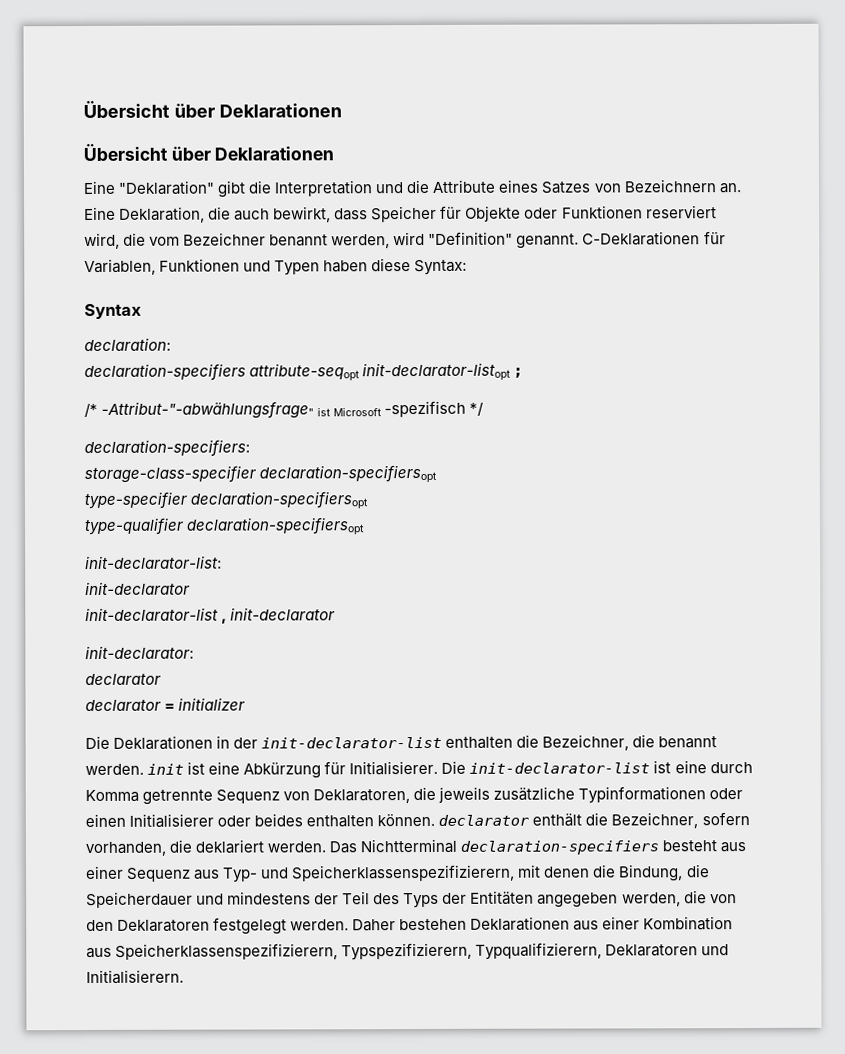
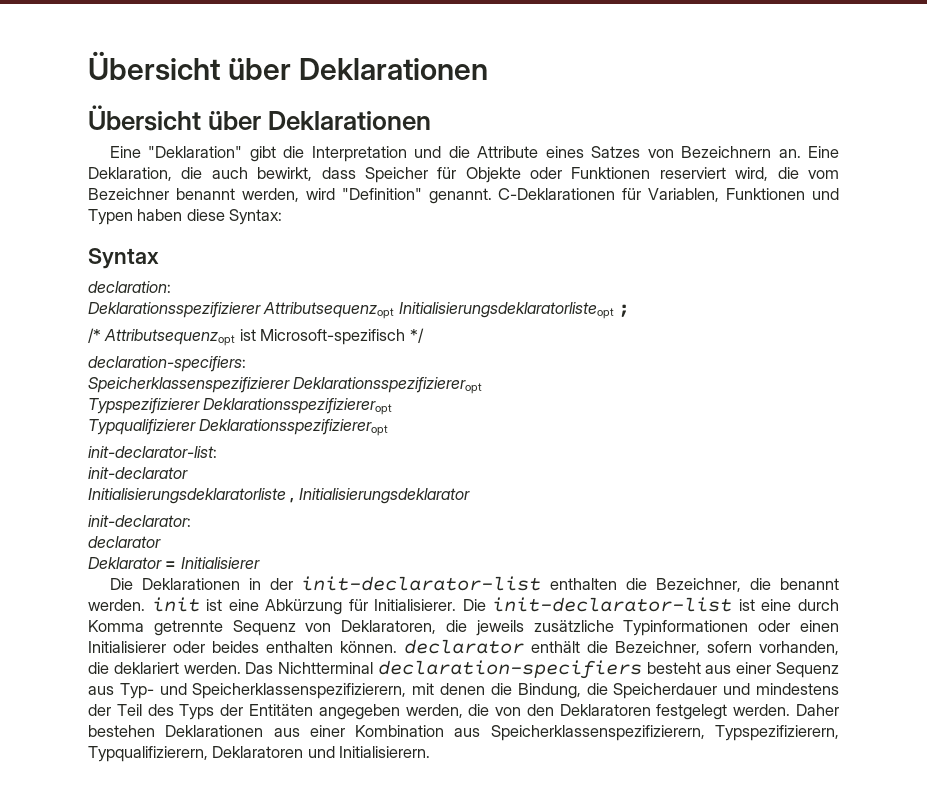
[84,362,512,382] declaration-specifiers attribute-seqopt init-declarator-listopt -> [88,302,614,319] Deklarationsspezifizierer Attributsequenzopt Initialisierungsdeklaratorlisteopt
[101,400,485,419] [84,439,250,458] [84,464,438,484] [84,491,369,510] [84,517,366,536] -Attribut-"-abwählungsfrage" ist Microsoft -spezifisch */ // declaration-specifiers: // storage-class-specifier declaration-specifiersopt // type-specifier declaration-specifiersopt // type-qualifier declaration-specifiersopt -> [104,328,424,346] [88,356,246,372] [88,377,483,394] [88,398,393,415] [88,419,389,436] Attributsequenzopt ist Microsoft-spezifisch */ // declaration-specifiers: // Speicherklassenspezifizierer Deklarationsspezifiziereropt // Typspezifizierer Deklarationsspezifiziereropt // Typqualifizierer Deklarationsspezifiziereropt
[85,607,336,624] init-declarator-list , init-declarator -> [88,488,470,504] Initialisierungsdeklaratorliste , Initialisierungsdeklarator
[85,697,246,712] declarator = initializer -> [88,557,260,569] Deklarator = Initialisierer

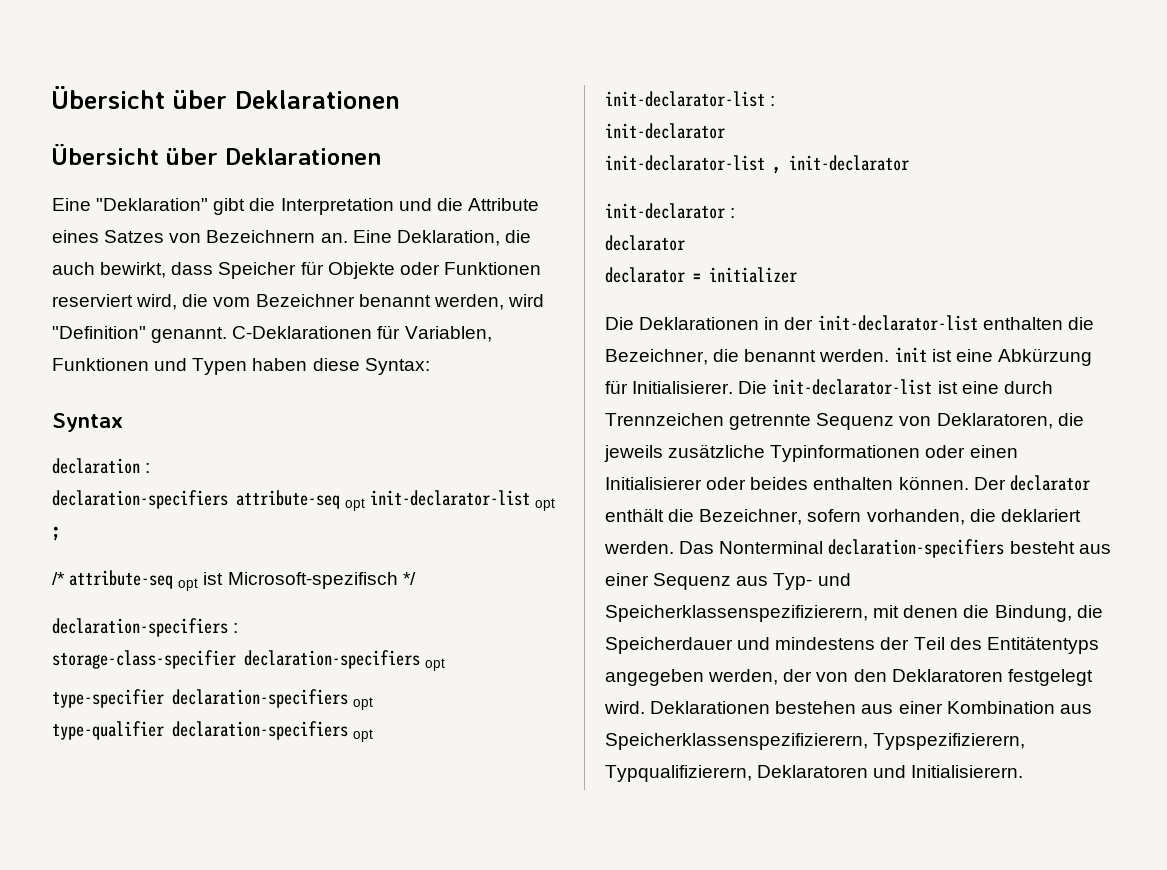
[88,281,171,293] [88,302,614,319] declaration: // Deklarationsspezifizierer Attributsequenzopt Initialisierungsdeklaratorlisteopt -> [52,458,151,474] [52,490,556,511] declaration : // declaration-specifiers attribute-seq opt init-declarator-list opt
[104,329,236,346] Attributsequenzopt -> [69,570,199,591] attribute-seq opt
[88,356,246,372] [88,377,483,394] [88,398,393,415] [88,419,389,436] [88,446,217,458] [88,467,188,479] [88,488,470,504] [88,515,191,527] [88,536,161,548] [88,557,260,569] declaration-specifiers: // Speicherklassenspezifizierer Deklarationsspezifiziereropt // Typspezifizierer Deklarationsspezifiziereropt // Typqualifizierer Deklarationsspezifiziereropt // init-declarator-list: // init-declarator // Initialisierungsdeklaratorliste , Initialisierungsdeklarator // init-declarator: // declarator // Deklarator = Initialisierer -> [52,618,239,637] [52,650,446,671] [52,689,374,710] [52,721,374,742] [605,91,776,107] [605,123,725,139] [605,155,909,174] [605,203,736,219] [605,235,685,251] [605,267,797,283] declaration-specifiers : // storage-class-specifier declaration-specifiers opt // type-specifier declaration-specifiers opt // type-qualifier declaration-specifiers opt // init-declarator-list : // init-declarator // init-declarator-list , init-declarator // init-declarator : // declarator // declarator = initializer
[88,620,144,632] Komma -> [605,413,724,426] Trennzeichen
(397, 647) none -> [973,477,1006,490] Der
[278,662,374,674] Nichtterminal -> [719,541,824,554] Nonterminal
[179,704,313,720] Typs der Entitäten -> [986,636,1099,654] Entitätentyps
[468,704,490,716] die -> [783,669,813,682] der
[733,704,840,716] [88,725,264,737] werden. Daher bestehen Deklarationen -> [604,701,857,714] wird. Deklarationen bestehen

